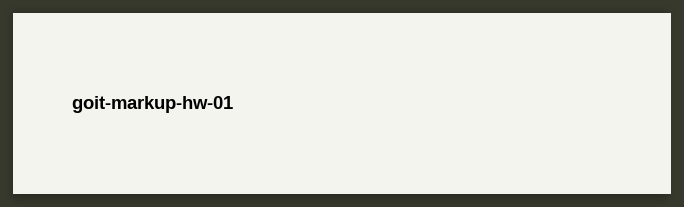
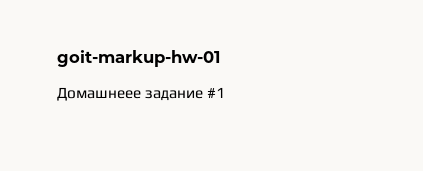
(233, 104) none -> [57,87,226,101] // Домашнеее задание #1

